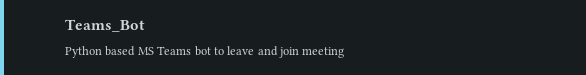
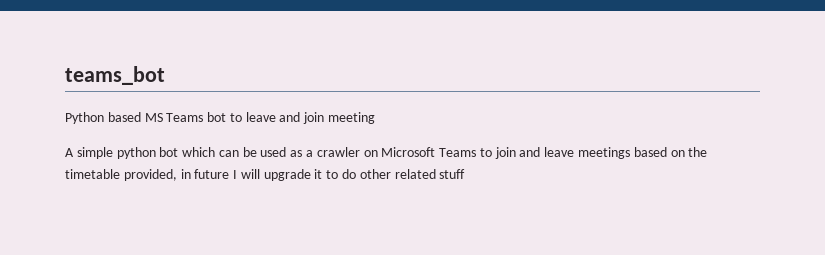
[65,19,145,32] Teams_Bot -> [65,66,165,85] teams_bot
(345, 52) none -> [65,147,708,159] [65,169,466,181] // A simple python bot which can be used as a crawler on Microsoft Teams to join and leave meetings based on the timetable provided, in future I will upgrade it to do other related stuff

